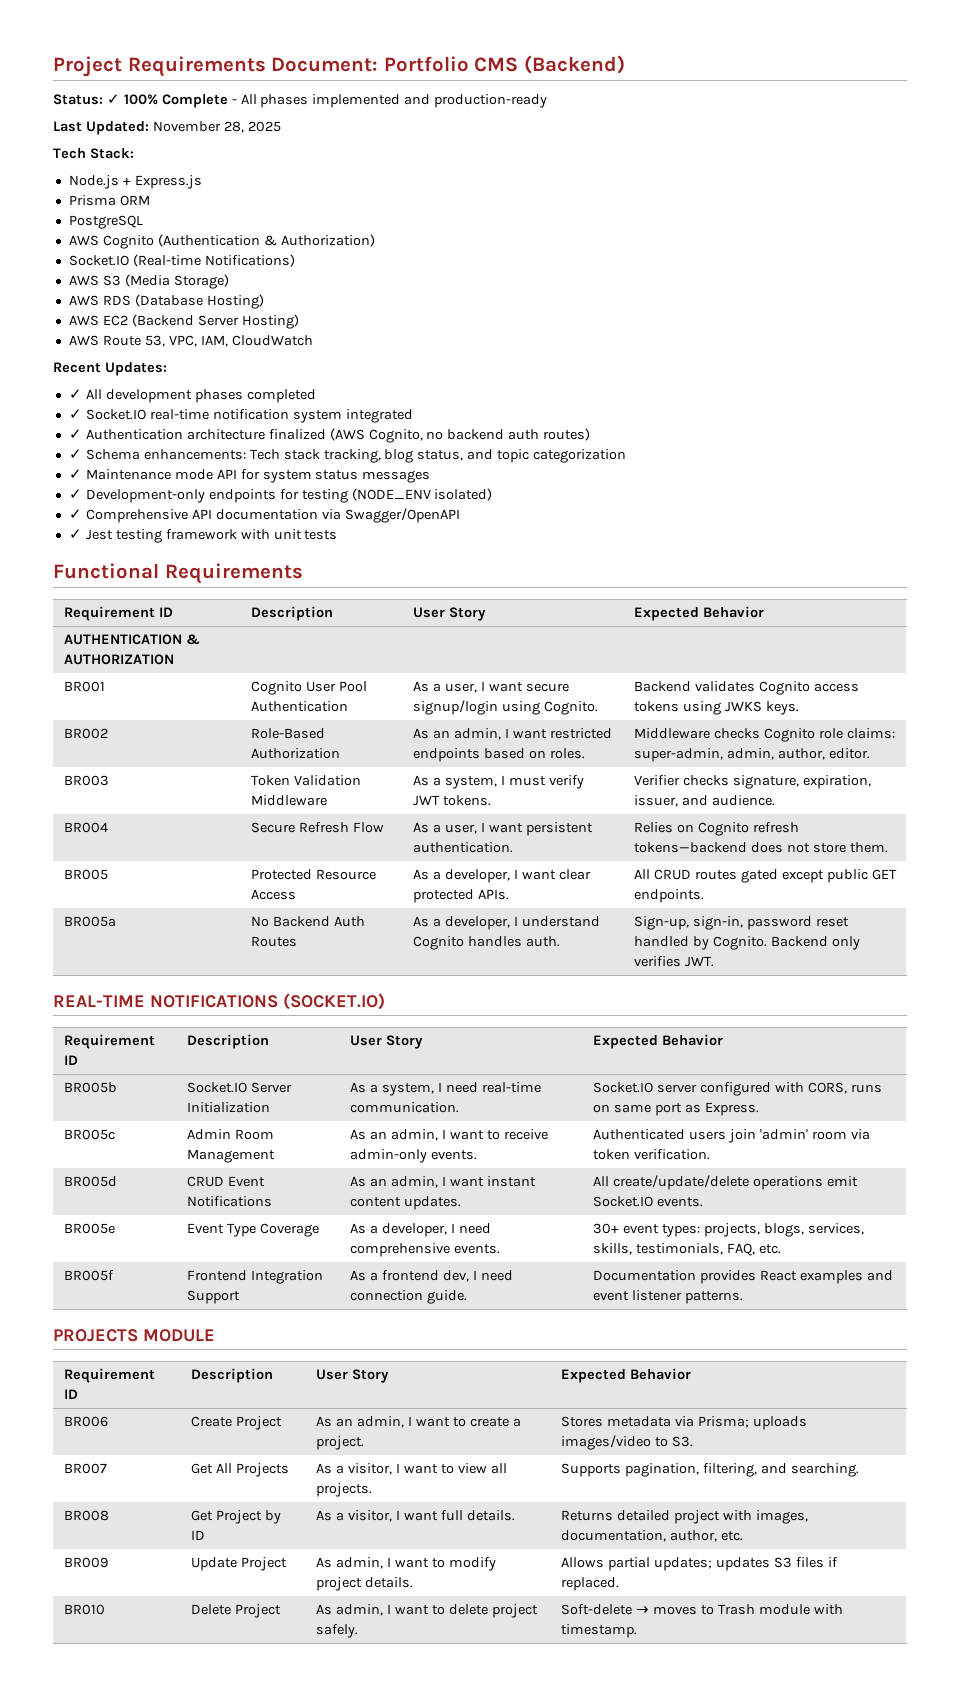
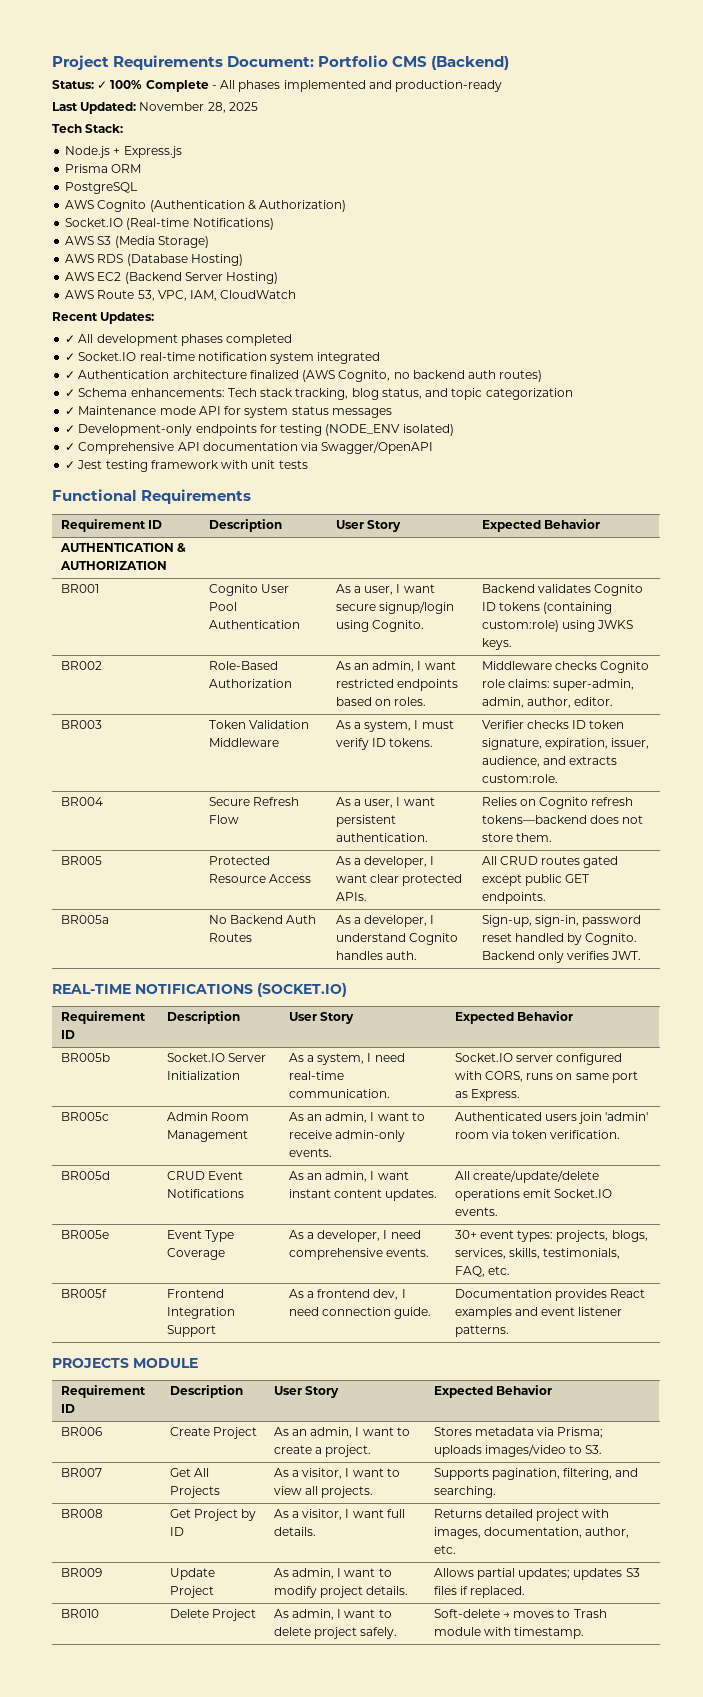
[813,683,859,692] [634,701,680,712] access tokens -> [481,602,613,614] [481,620,559,632] ID tokens (containing custom:role)
[413,795,441,806] JWT -> [371,738,386,747] ID
(730, 780) none -> [572,720,625,729] ID token
[682,795,776,806] and audience. -> [481,756,618,767] [481,774,558,783] audience, and extracts custom:role.

